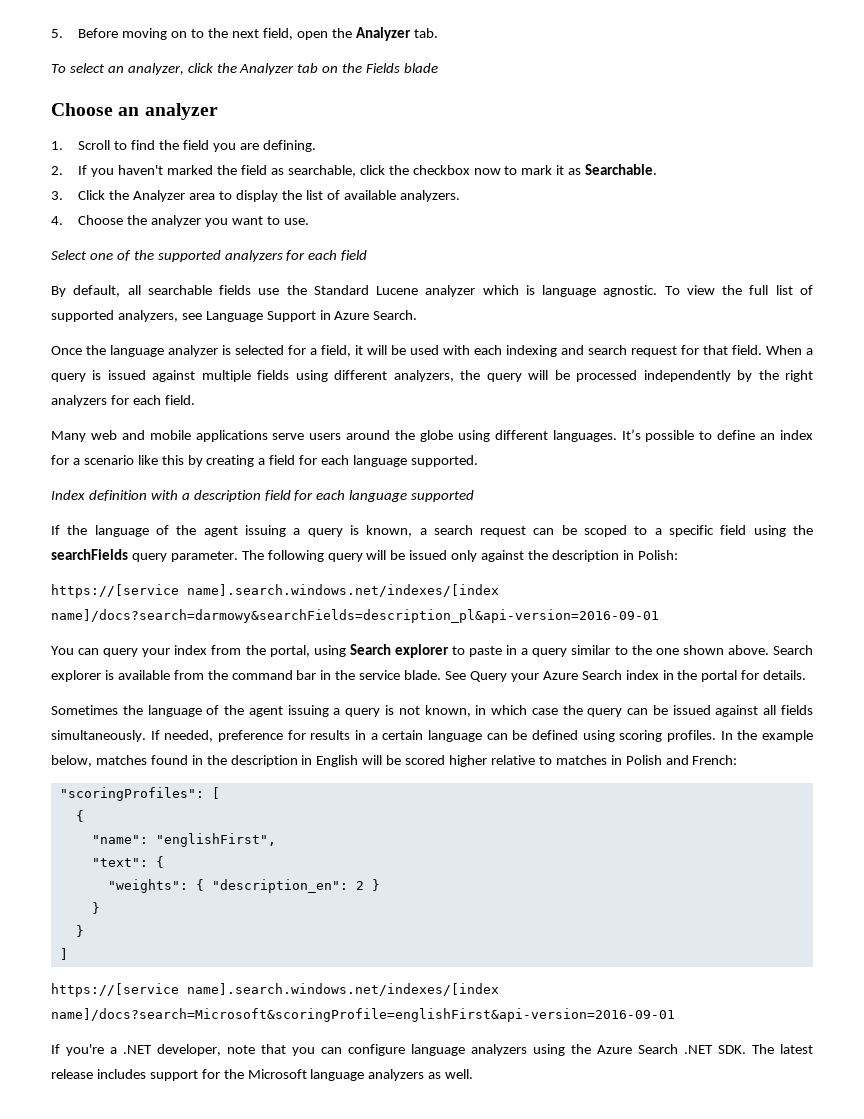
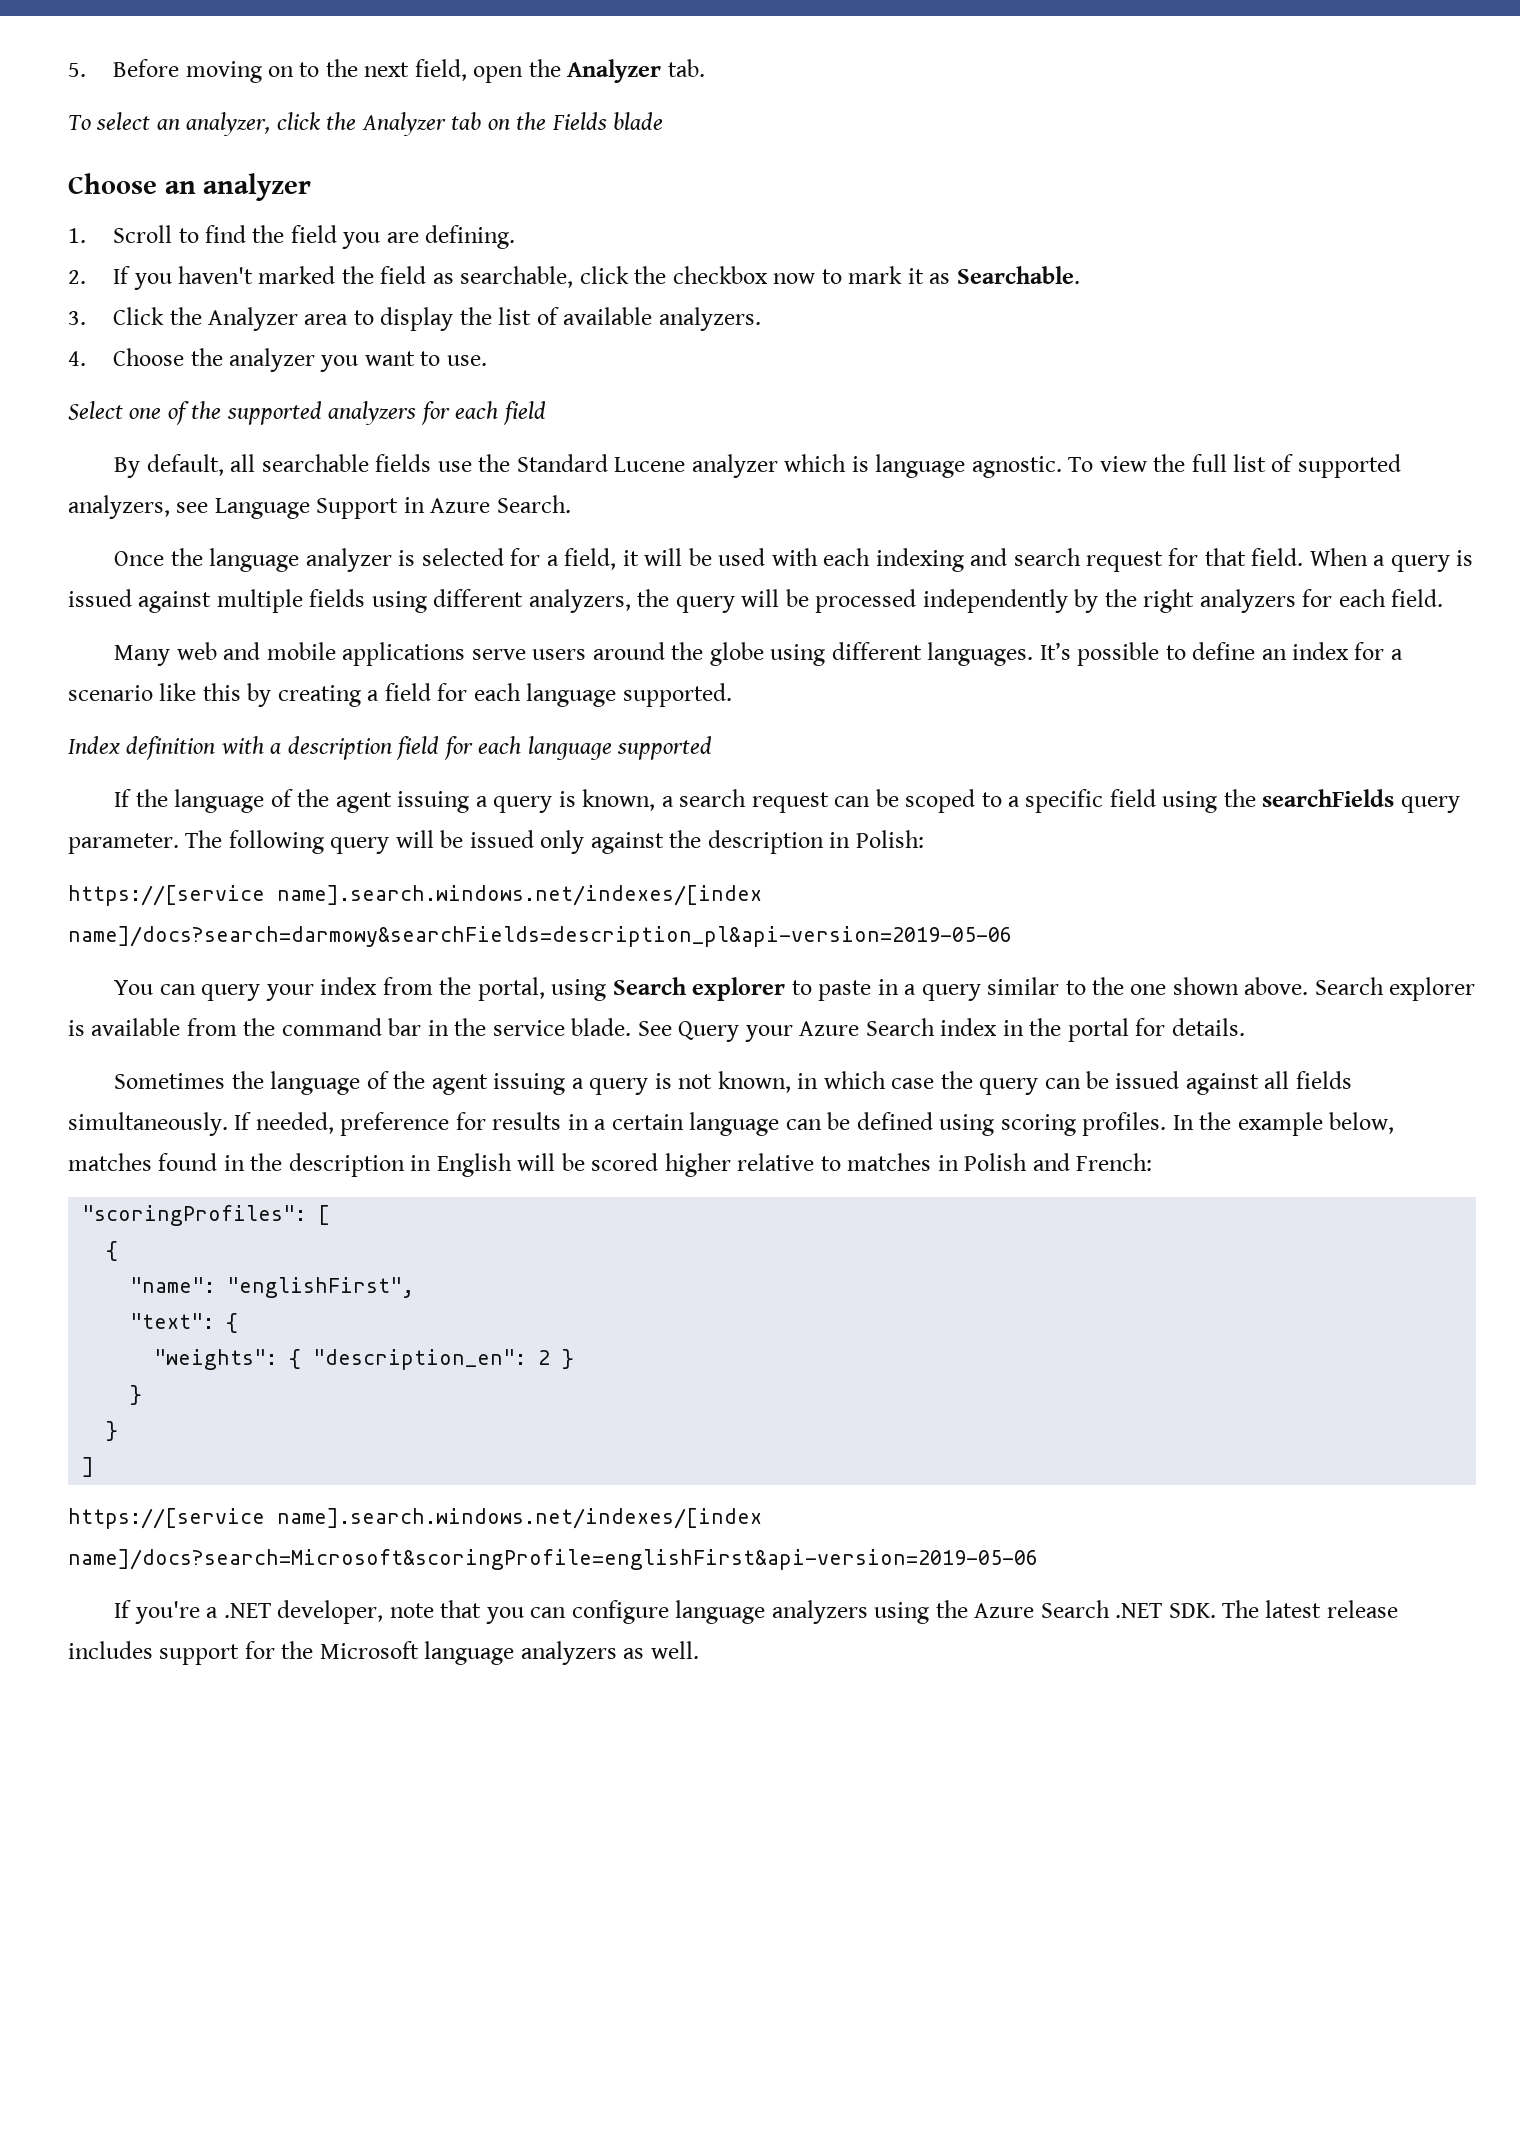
[51,609,659,623] name]/docs?search=darmowy&searchFields=description_pl&api-version=2016-09-01 -> [68,926,1012,947] name]/docs?search=darmowy&searchFields=description_pl&api-version=2019-05-06
[51,1008,675,1022] name]/docs?search=Microsoft&scoringProfile=englishFirst&api-version=2016-09-01 -> [68,1549,1038,1570] name]/docs?search=Microsoft&scoringProfile=englishFirst&api-version=2019-05-06

